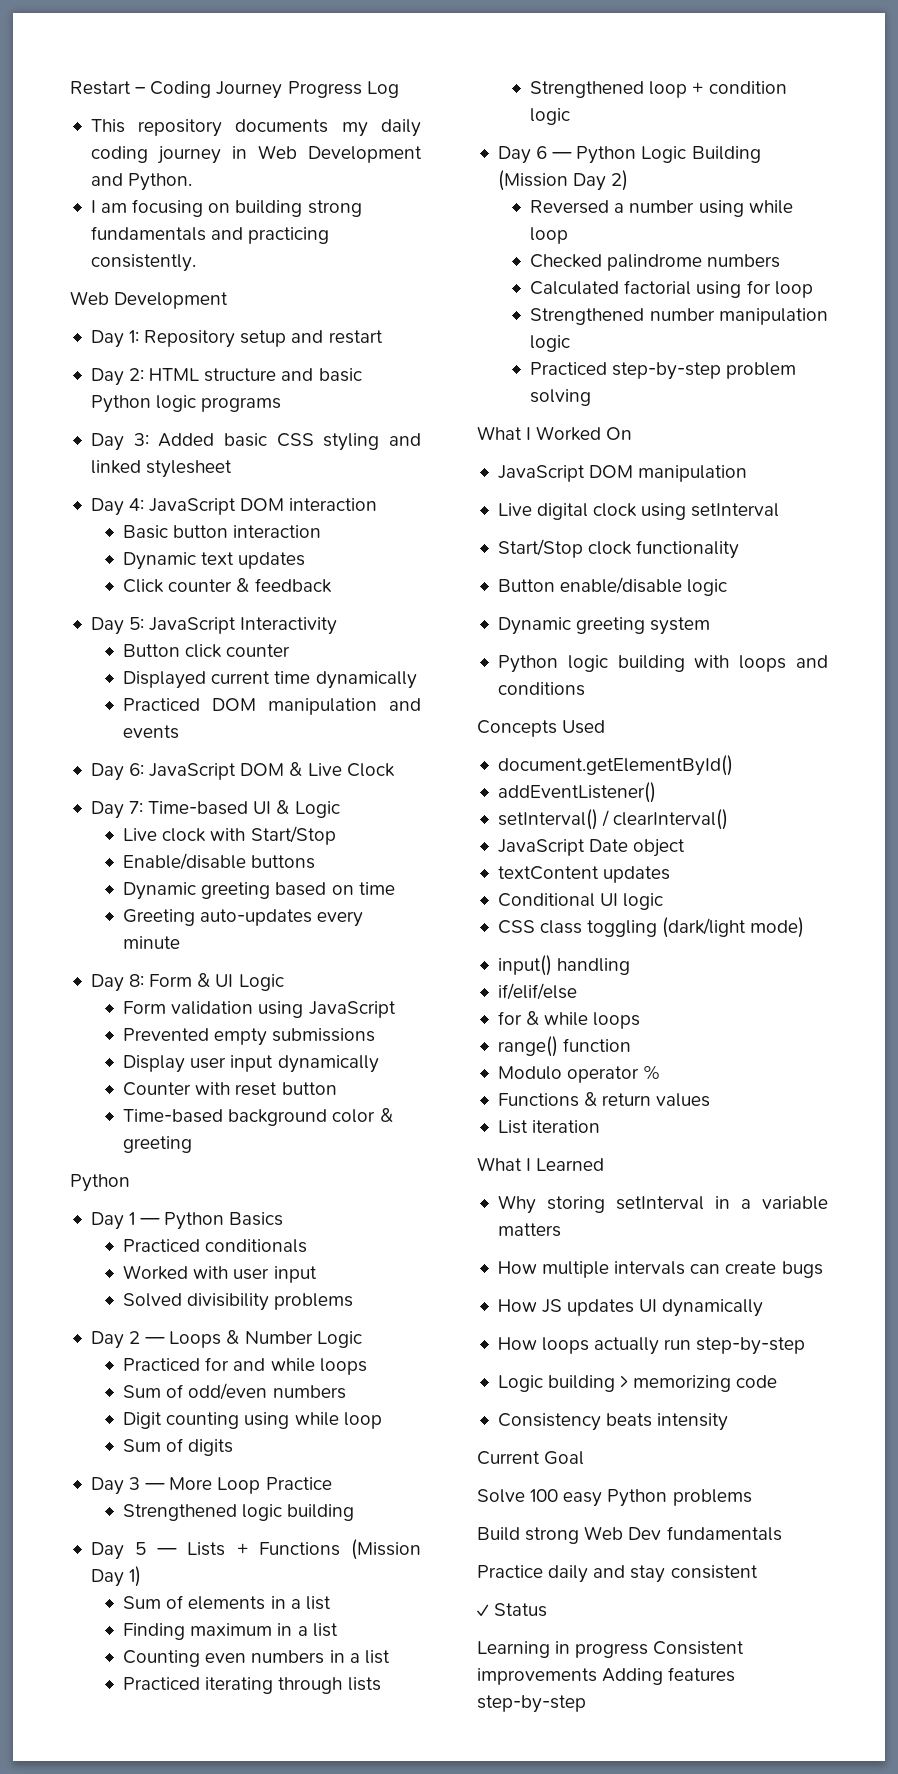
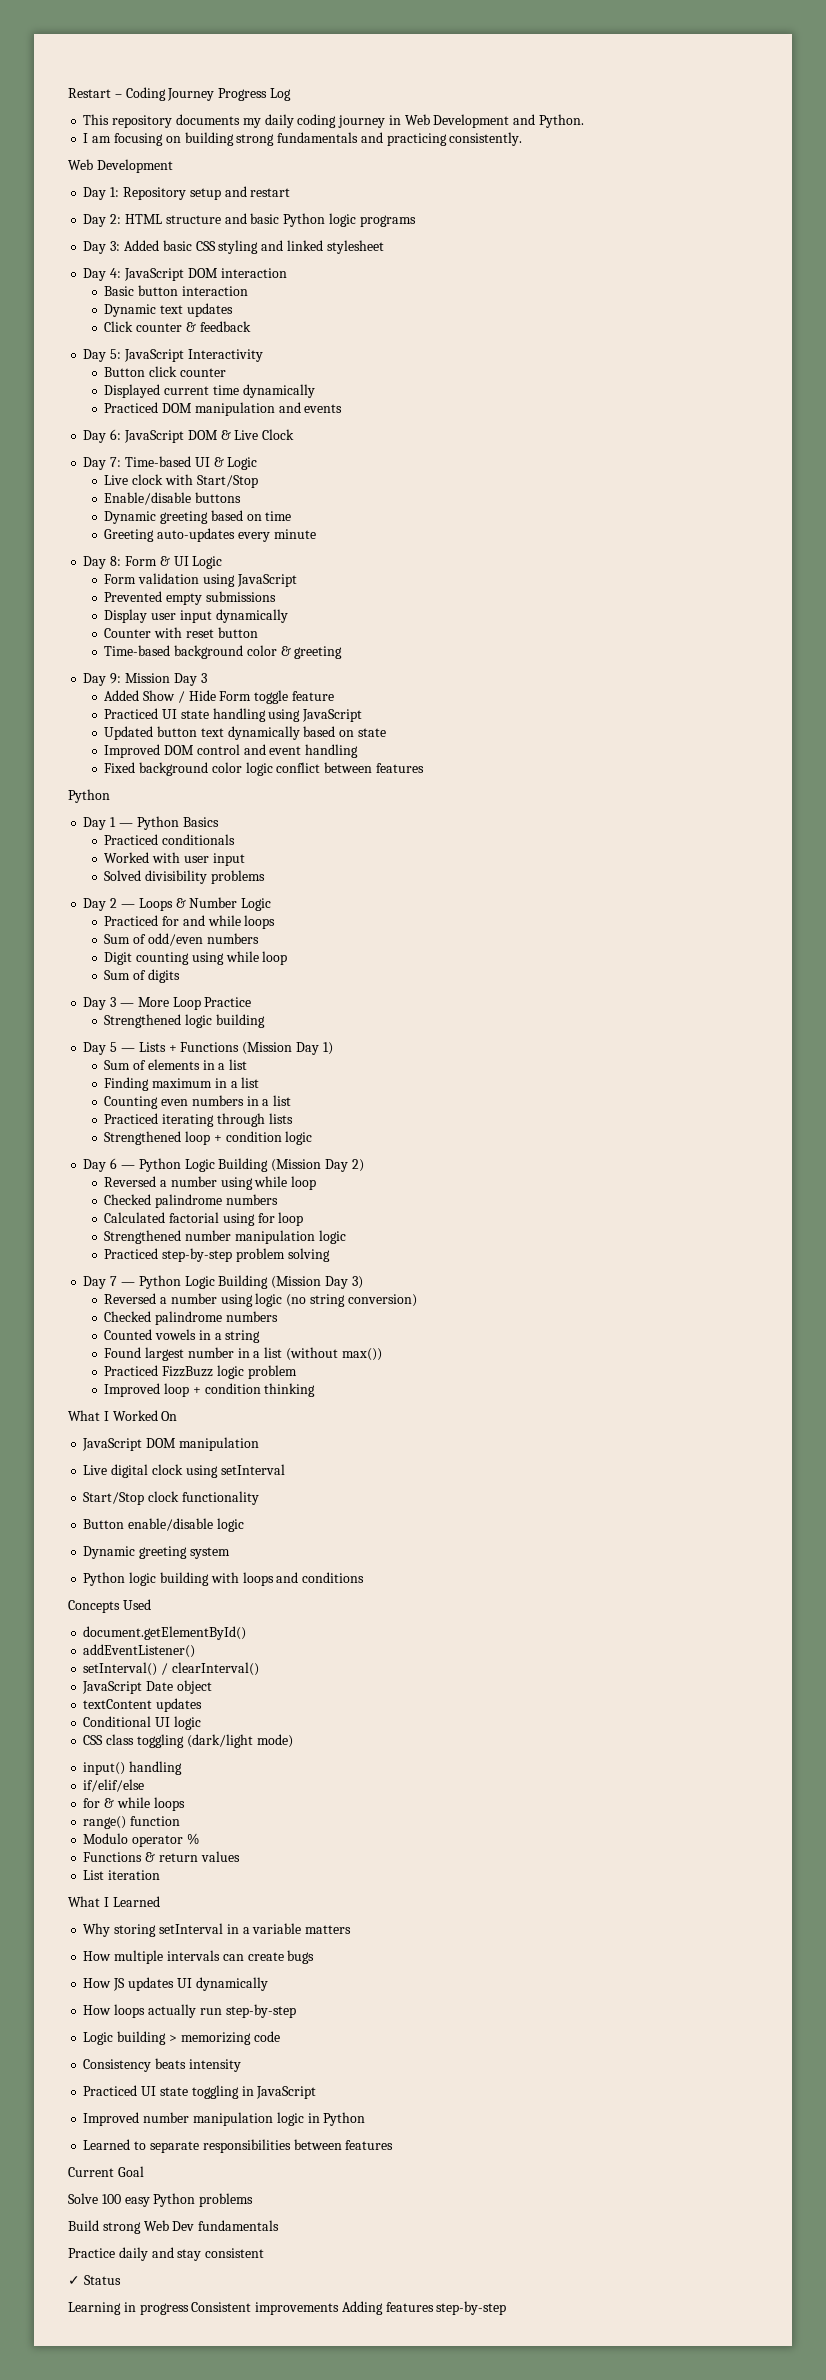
(193, 1144) none -> [83,673,207,686] [104,690,335,704] [104,708,363,722] [104,726,387,740] [104,744,359,758] [104,762,425,776] // Day 9: Mission Day 3 // Added Show / Hide Form toggle feature // Practiced UI state handling using JavaScript // Updated button text dynamically based on state // Improved DOM control and event handling // Fixed background color logic conflict between features
(592, 397) none -> [83,1275,363,1289] [104,1293,417,1307] [104,1311,278,1325] [104,1329,261,1343] [104,1347,382,1361] [104,1365,297,1379] [104,1383,316,1397] // Day 7 — Python Logic Building (Mission Day 3) // Reversed a number using logic (no string conversion) // Checked palindrome numbers // Counted vowels in a string // Found largest number in a list (without max()) // Practiced FizzBuzz logic problem // Improved loop + condition thinking
(729, 1422) none -> [83,2085,317,2099] [83,2112,366,2126] [83,2139,394,2153] // Practiced UI state toggling in JavaScript // Improved number manipulation logic in Python // Learned to separate responsibilities between features

